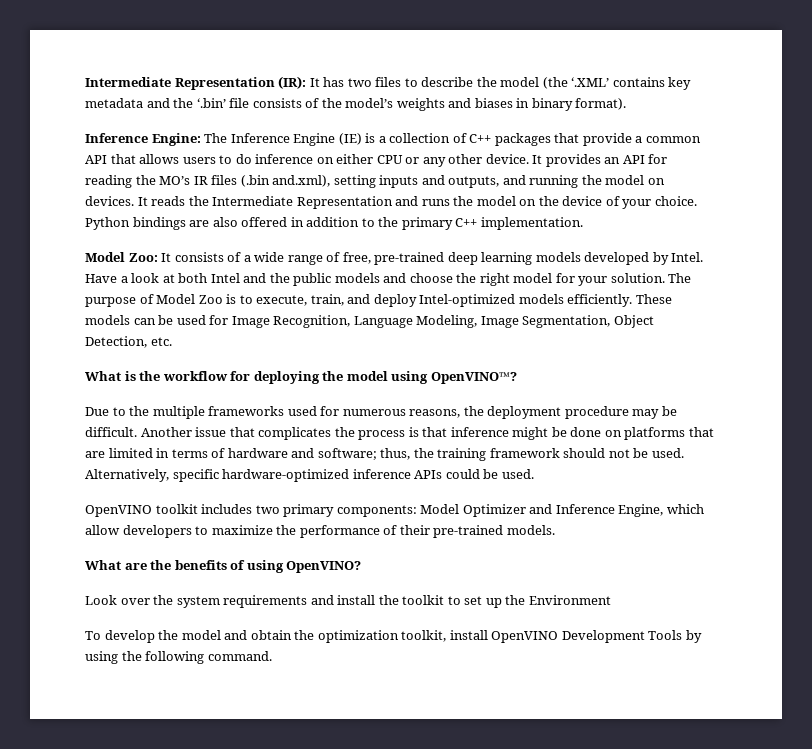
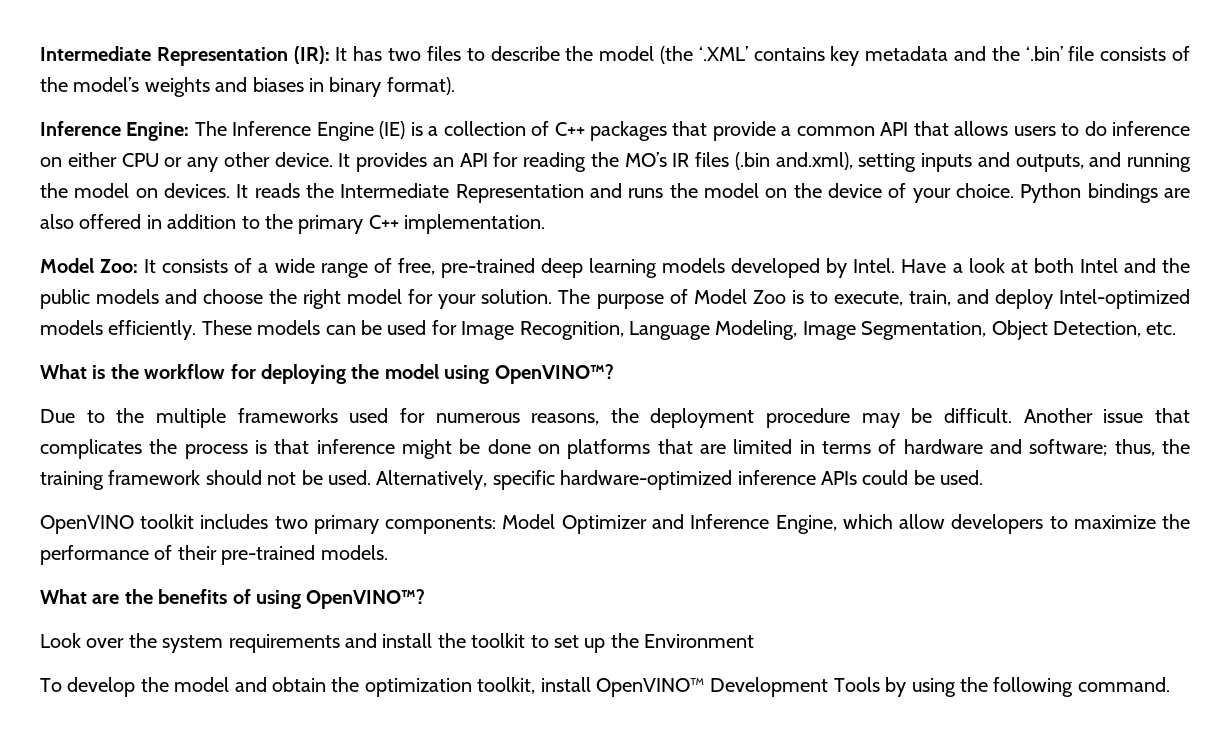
[286,561,362,573] OpenVINO? -> [306,589,426,609] OpenVINO™?
[491,631,559,643] OpenVINO -> [595,678,705,697] OpenVINO™

